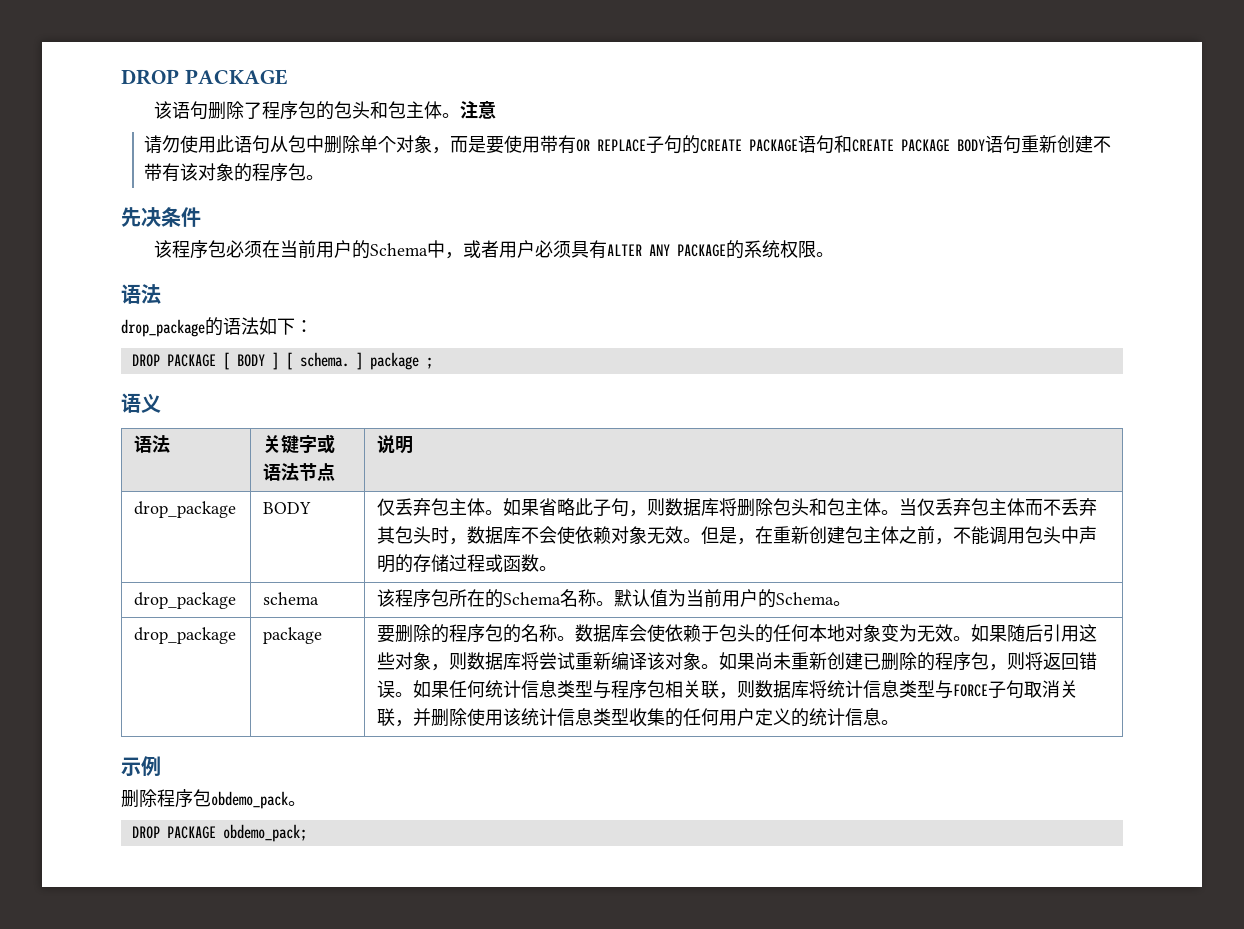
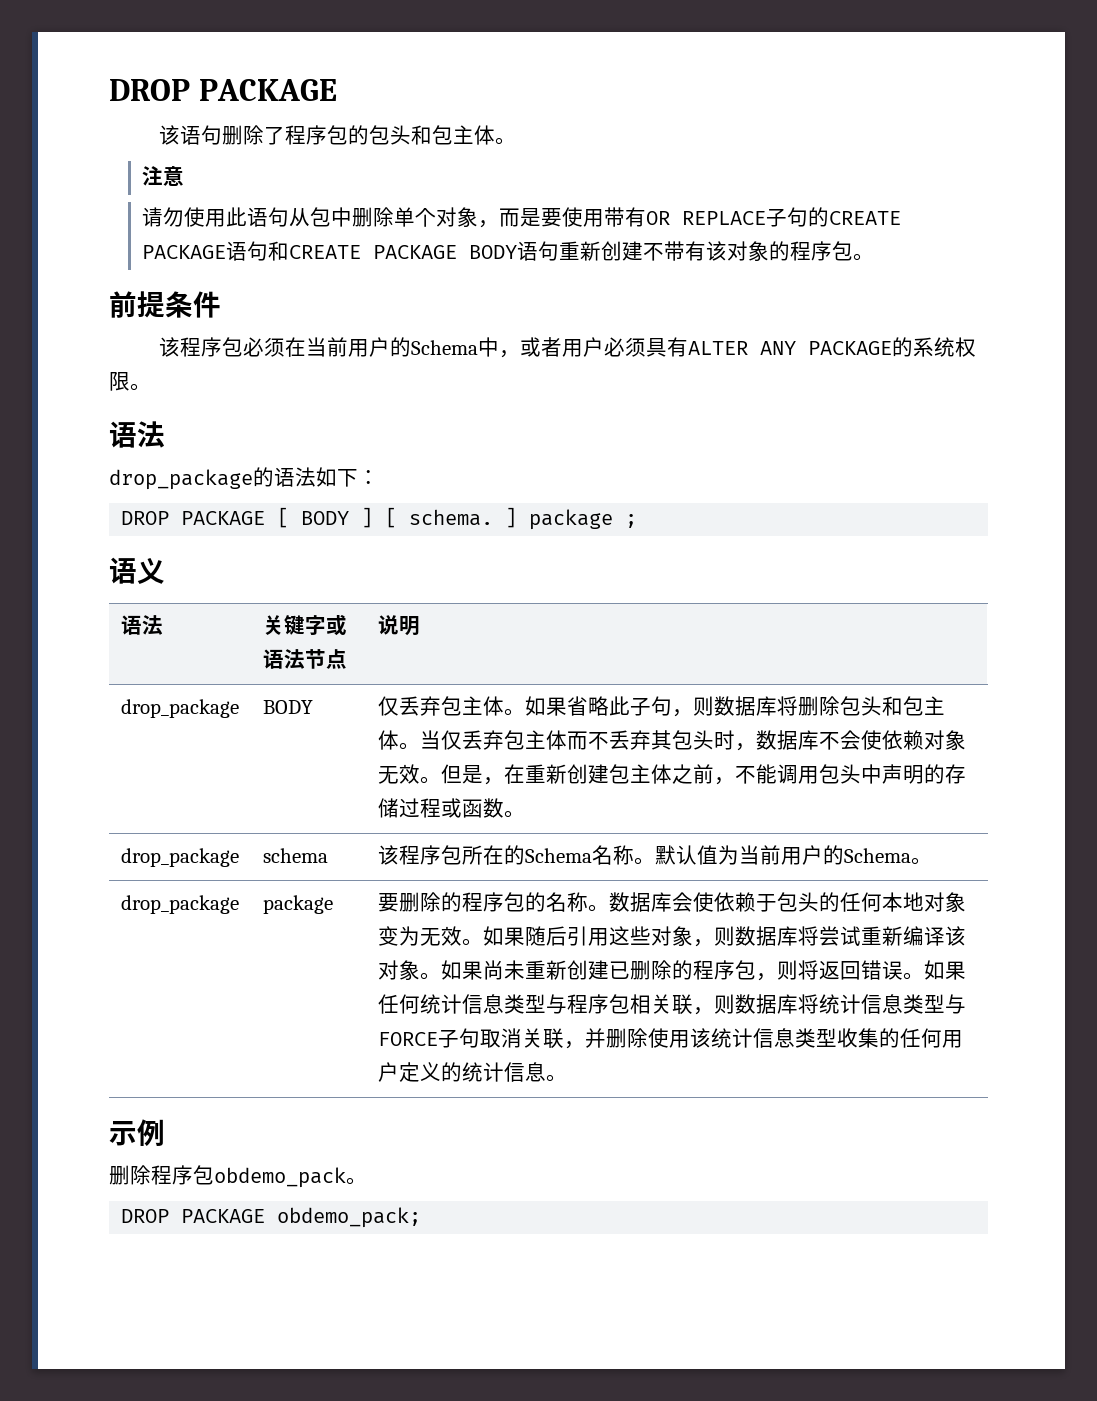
(460, 115) none -> (517, 141) //
[121,207,161,227] 先决 -> [109,291,165,318] 前提

